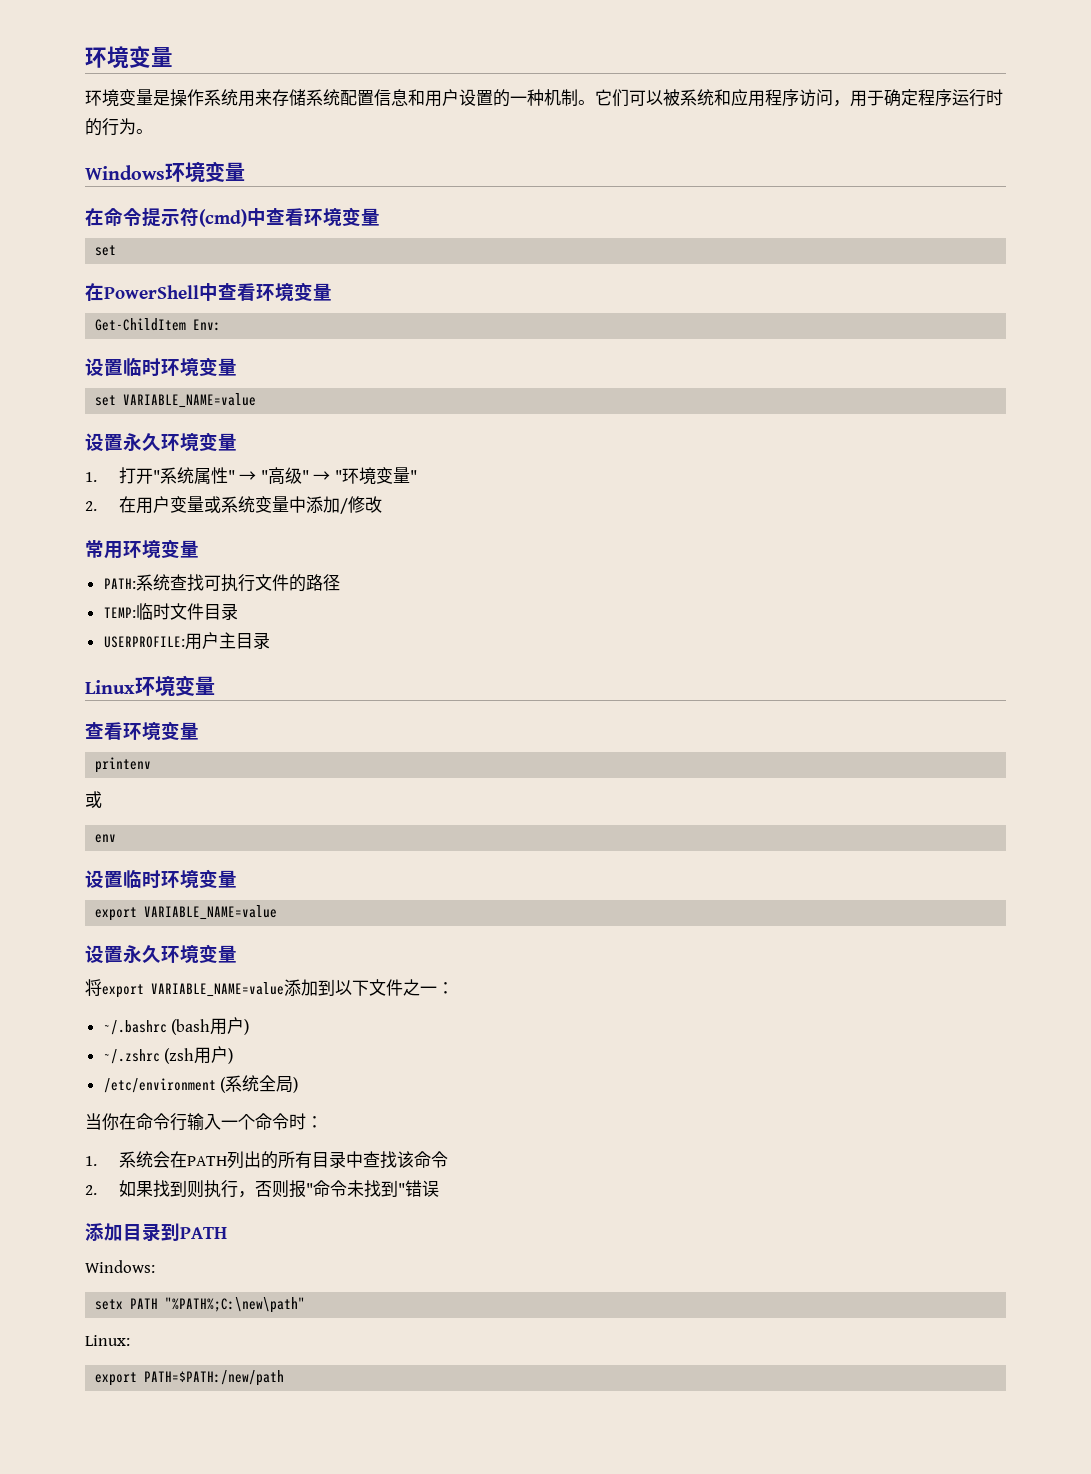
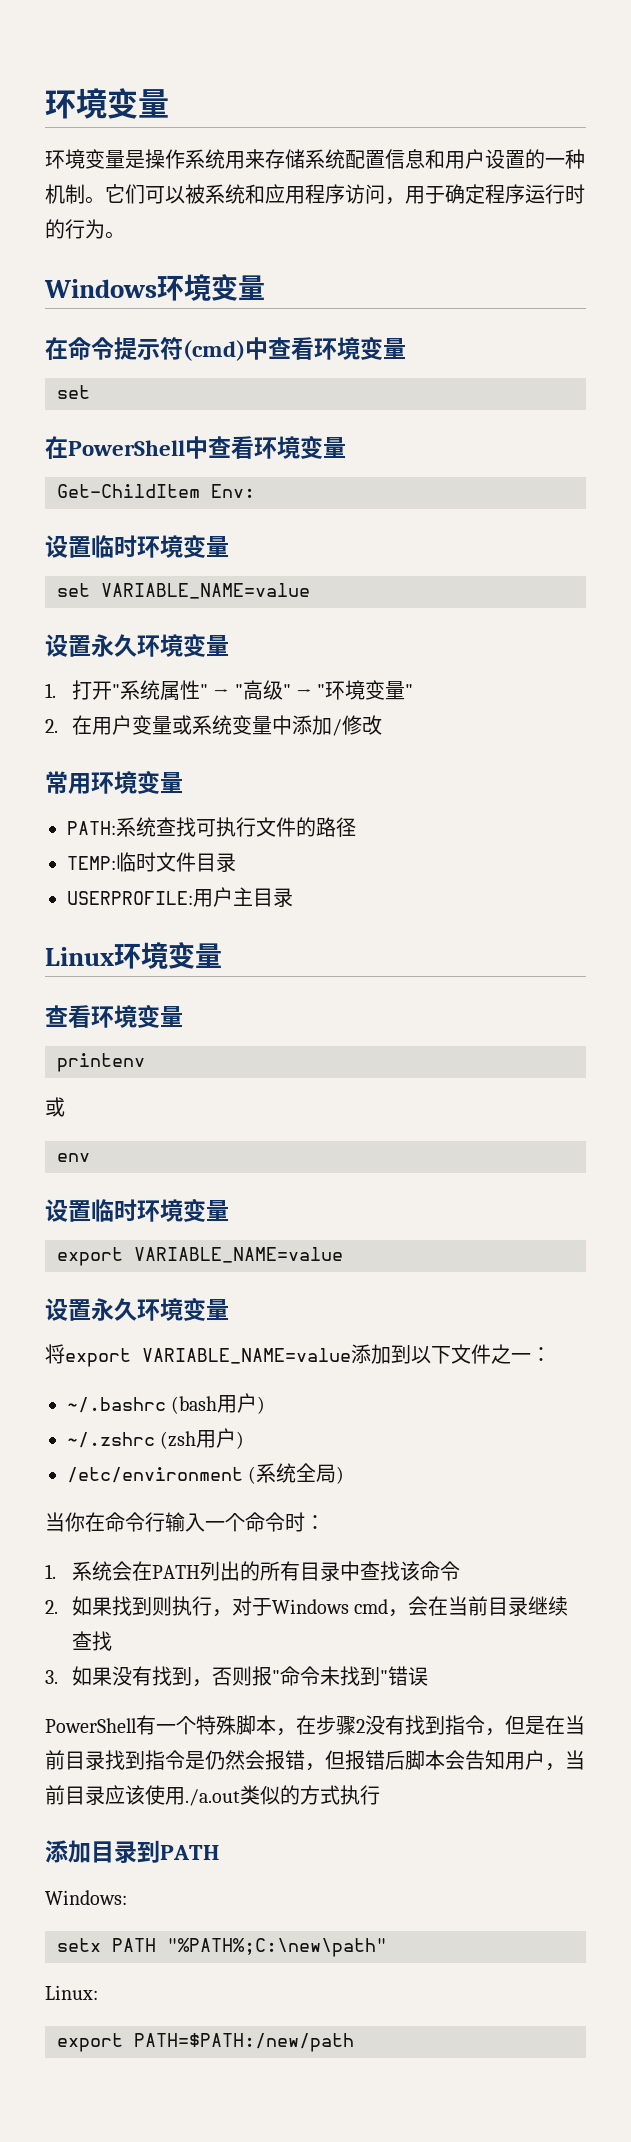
(255, 1194) none -> [231,1596,569,1617] [71,1631,112,1651] [45,1666,212,1687] 对于Windows cmd，会在当前目录继续查找 // 3.如果没有找到，
(439, 1188) none -> [45,1715,585,1736] [45,1750,585,1771] [45,1785,380,1806] // PowerShell有一个特殊脚本，在步骤2没有找到指令，但是在当前目录找到指令是仍然会报错，但报错后脚本会告知用户，当前目录应该使用./a.out类似的方式执行

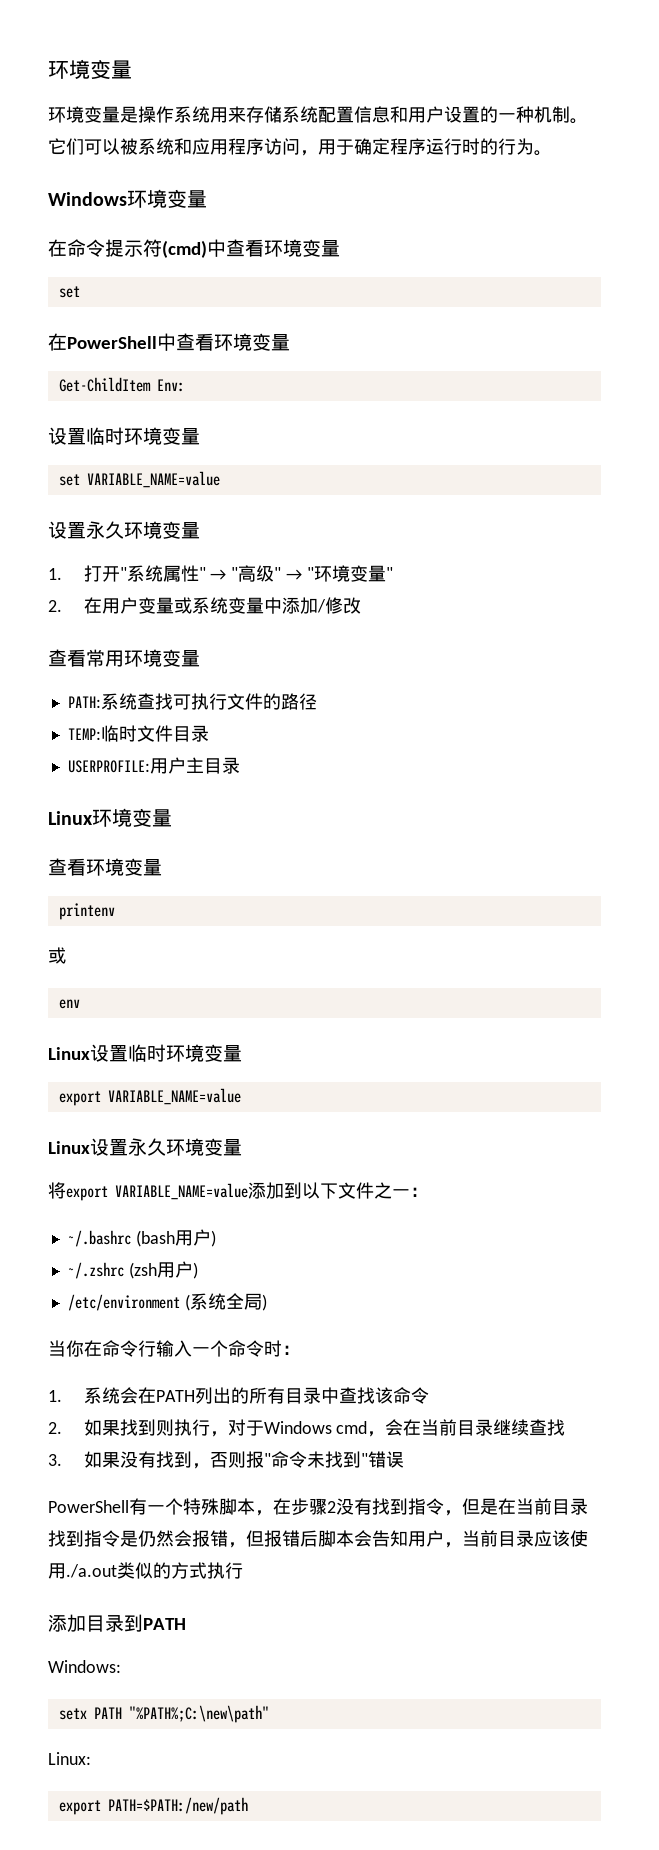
(382, 725) none -> [48,649,86,667] 查看
(90, 1157) none -> [48,1047,90,1060] Linux
(343, 1255) none -> [48,1141,90,1154] Linux

